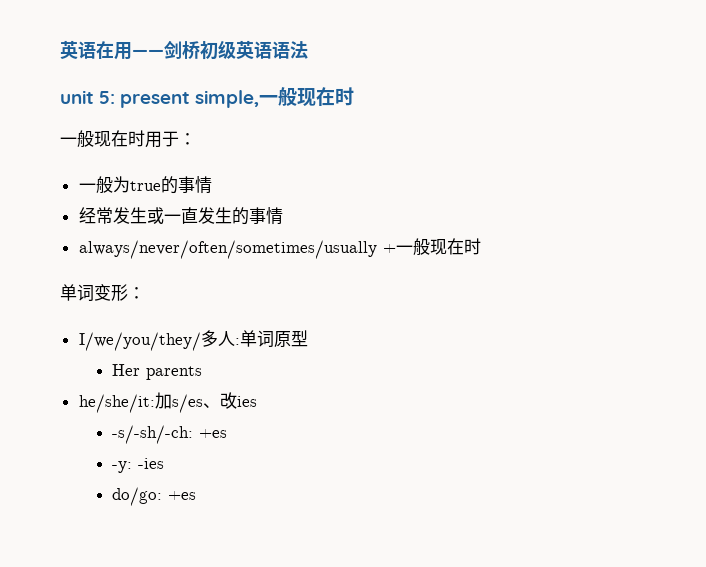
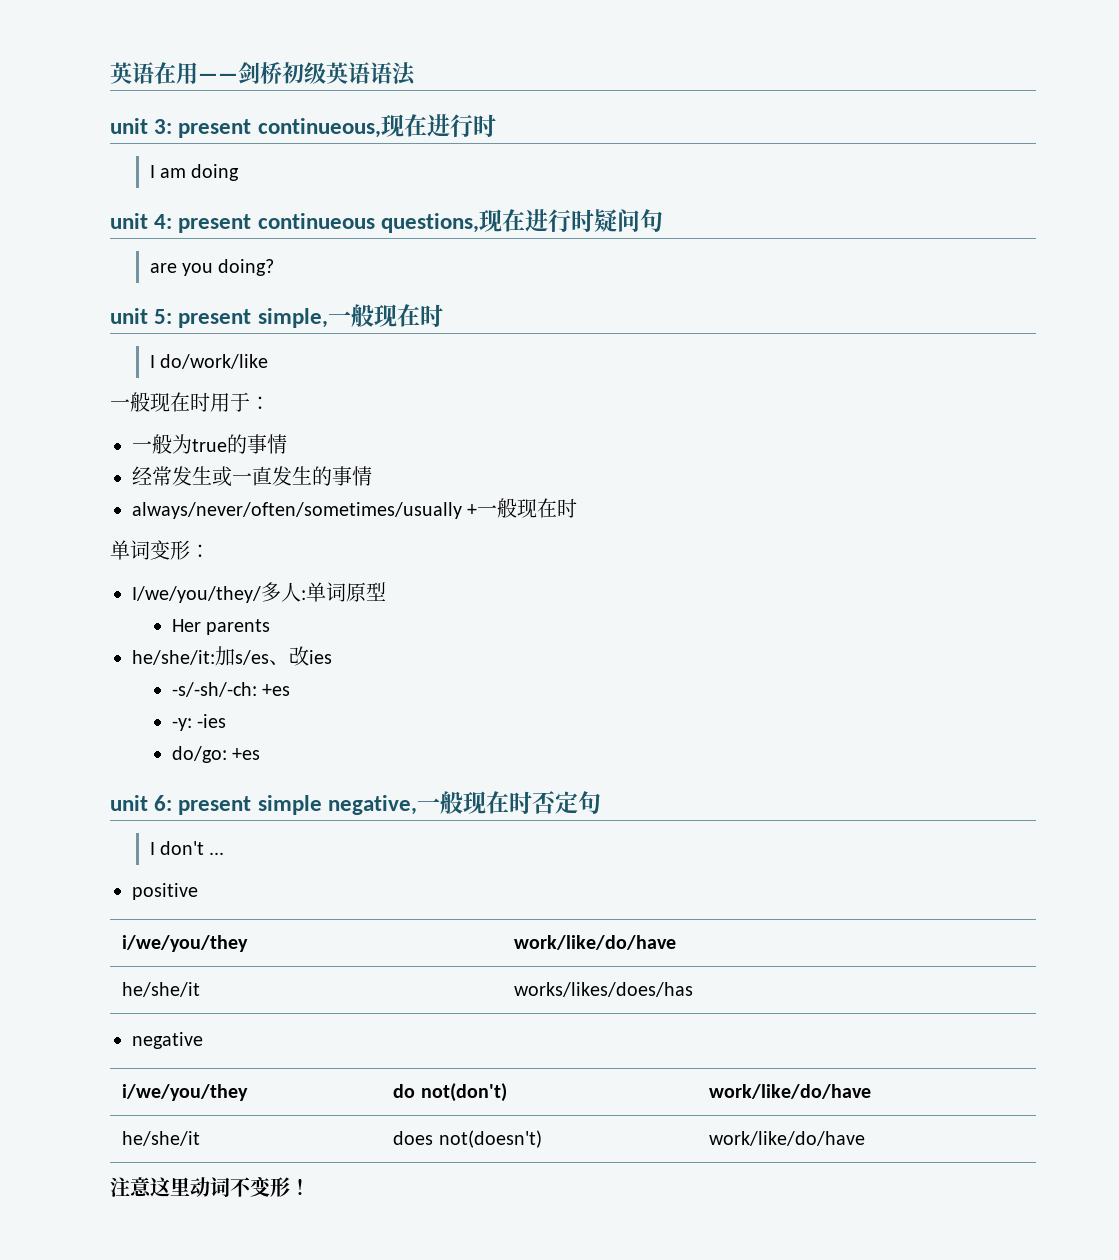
(308, 50) none -> [110,114,496,138] [149,164,240,181] [110,209,663,233] [149,259,275,276] // unit 3: present continueous,现在进行时 // I am doing // unit 4: present continueous questions,现在进行时疑问句 // are you doing?
(355, 96) none -> [149,354,269,369] // I do/work/like
(197, 495) none -> [110,791,601,815] [149,841,225,855] [132,883,198,900] [122,935,249,952] [514,935,677,950] [122,982,201,997] [514,982,694,997] [132,1032,203,1049] [122,1084,249,1101] [393,1083,507,1102] [709,1084,872,1099] [122,1131,201,1146] [393,1130,542,1148] [709,1131,866,1146] [110,1176,310,1197] // unit 6: present simple negative,一般现在时否定句 // I don't ... // positive // i/we/you/they | work/like/do/have // he/she/it | works/likes/does/has // negative // i/we/you/they | do not(don't) | work/like/do/have // he/she/it | does not(doesn't) | work/like/do/have // 注意这里动词不变形！

